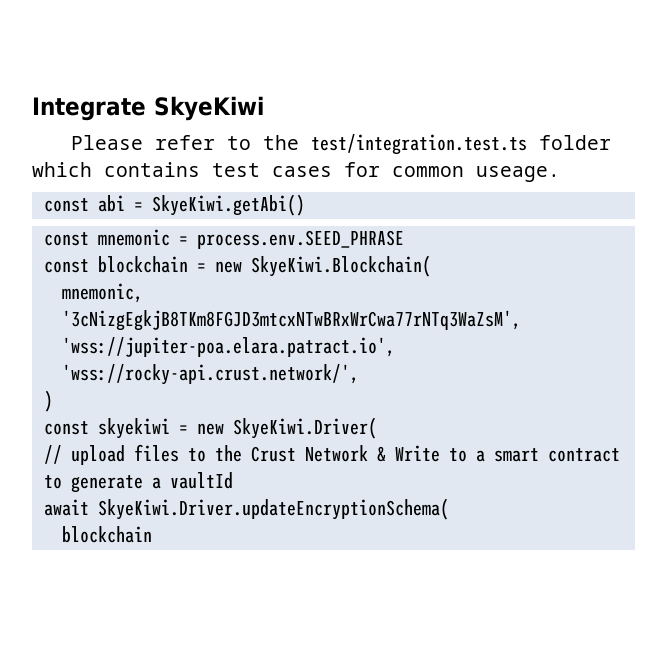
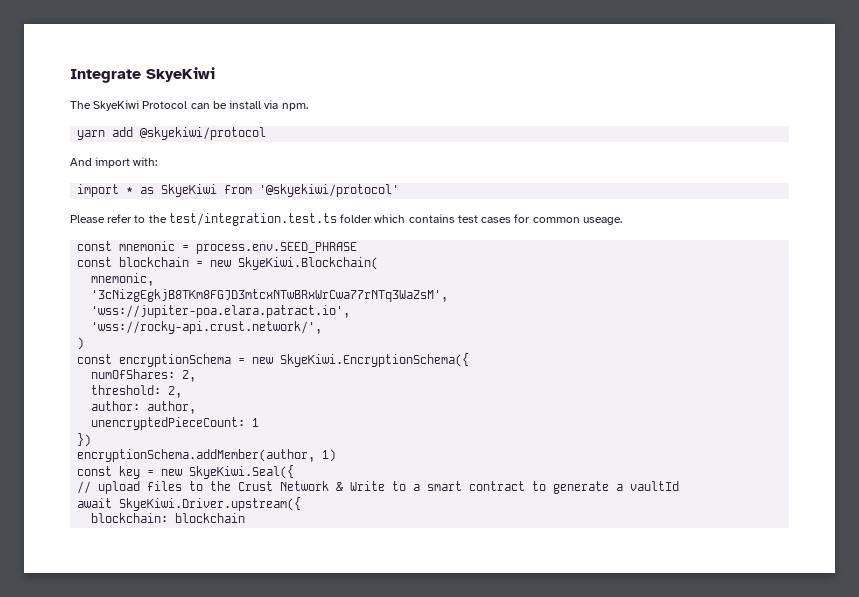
(264, 108) none -> [70,100,308,111] [77,127,267,140] [70,157,158,168] [77,184,400,197] // The SkyeKiwi Protocol can be install via npm. // yarn add @skyekiwi/protocol // And import with: // import * as SkyeKiwi from '@skyekiwi/protocol'
[43,194,305,216] // const abi = SkyeKiwi.getAbi() -> (622, 221) none
[97,417,377,439] skyekiwi = new SkyeKiwi.Driver( -> [119,353,470,367] [91,369,197,382] [91,385,183,398] [91,401,197,414] [91,417,260,430] [77,433,92,447] [77,449,337,462] [77,465,295,479] encryptionSchema = new SkyeKiwi.EncryptionSchema({ // numOfShares: 2, // threshold: 2, // author: author, // unencryptedPieceCount: 1 // }) // encryptionSchema.addMember(author, 1) // const key = new SkyeKiwi.Seal({
[97,498,449,520] SkyeKiwi.Driver.updateEncryptionSchema( // -> [119,497,302,511] [91,513,169,523] SkyeKiwi.Driver.upstream({ // blockchain:

